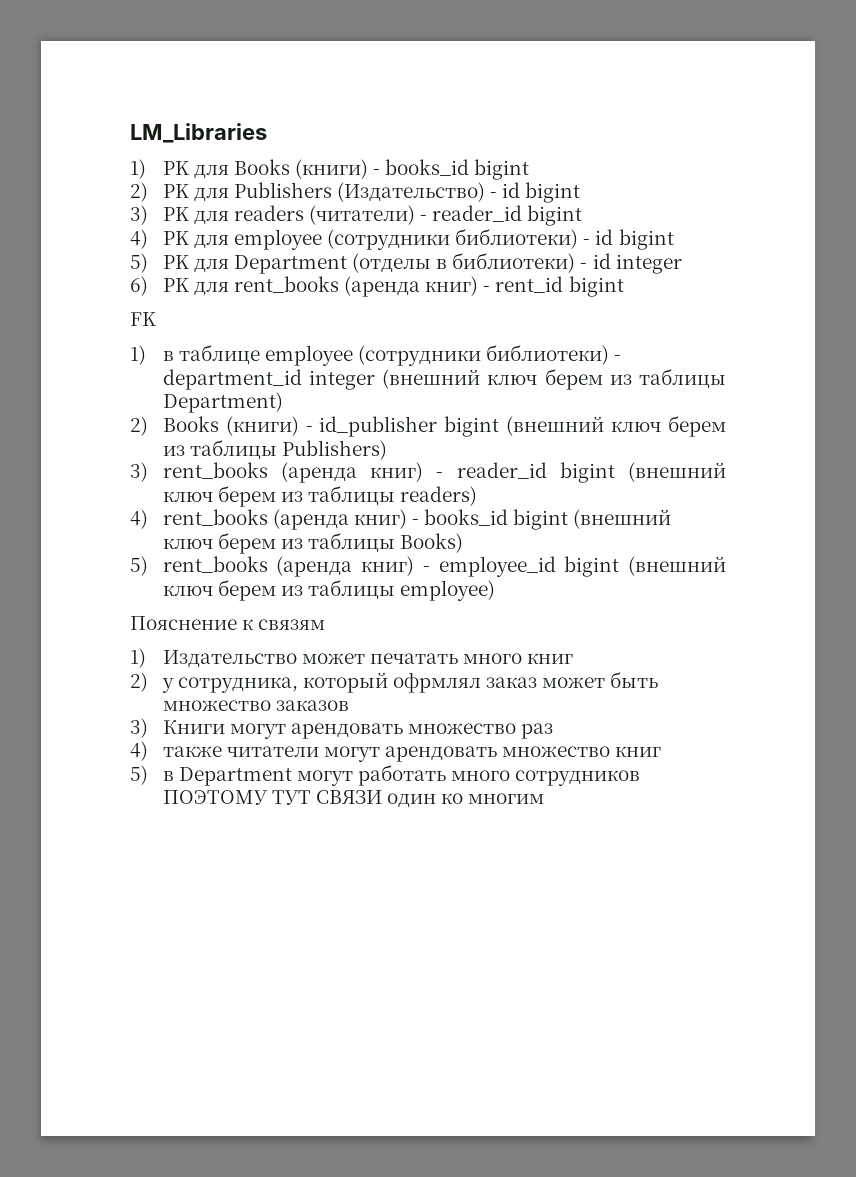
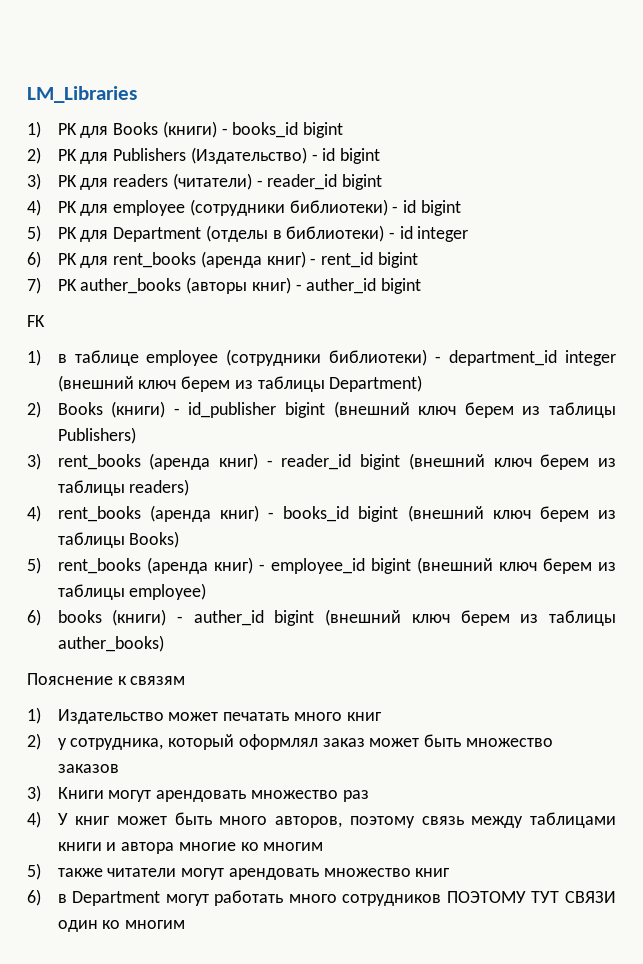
(624, 286) none -> [27,277,421,294] // 7) PK auther_books (авторы книг) - auther_id bigint
(496, 590) none -> [27,609,616,626] [57,635,164,652] // 6) books (книги) - auther_id bigint (внешний ключ берем из таблицы auther_books)
[393,672,482,693] офрмлял -> [238,734,318,750] оформлял
(148, 751) none -> [57,812,616,828] [57,842,324,854] [27,863,41,880] У книг может быть много авторов, поэтому связь между таблицами книги и автора многие ко многим // 5)
[130,765,148,785] 5) -> [27,889,41,906] 6)

